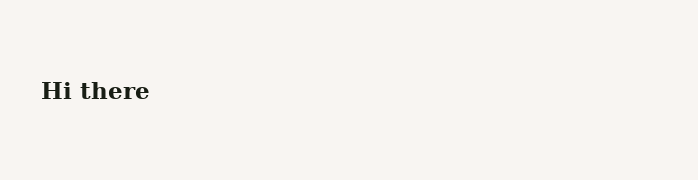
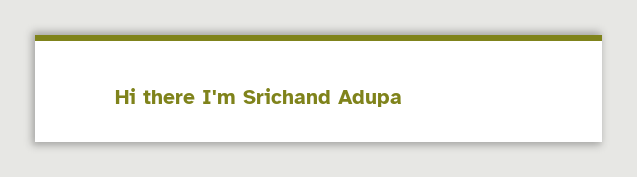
(150, 90) none -> [202,88,402,107] I'm Srichand Adupa

